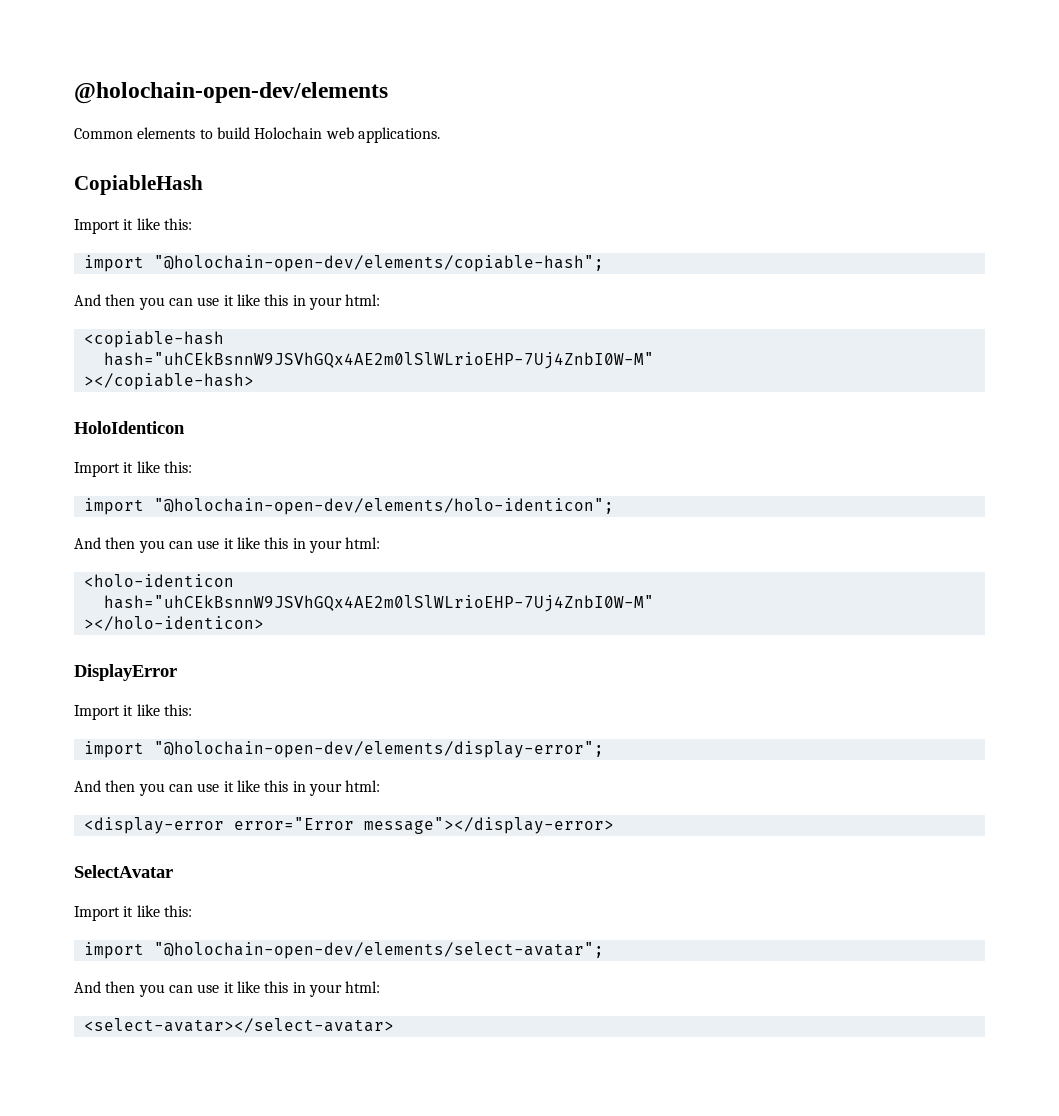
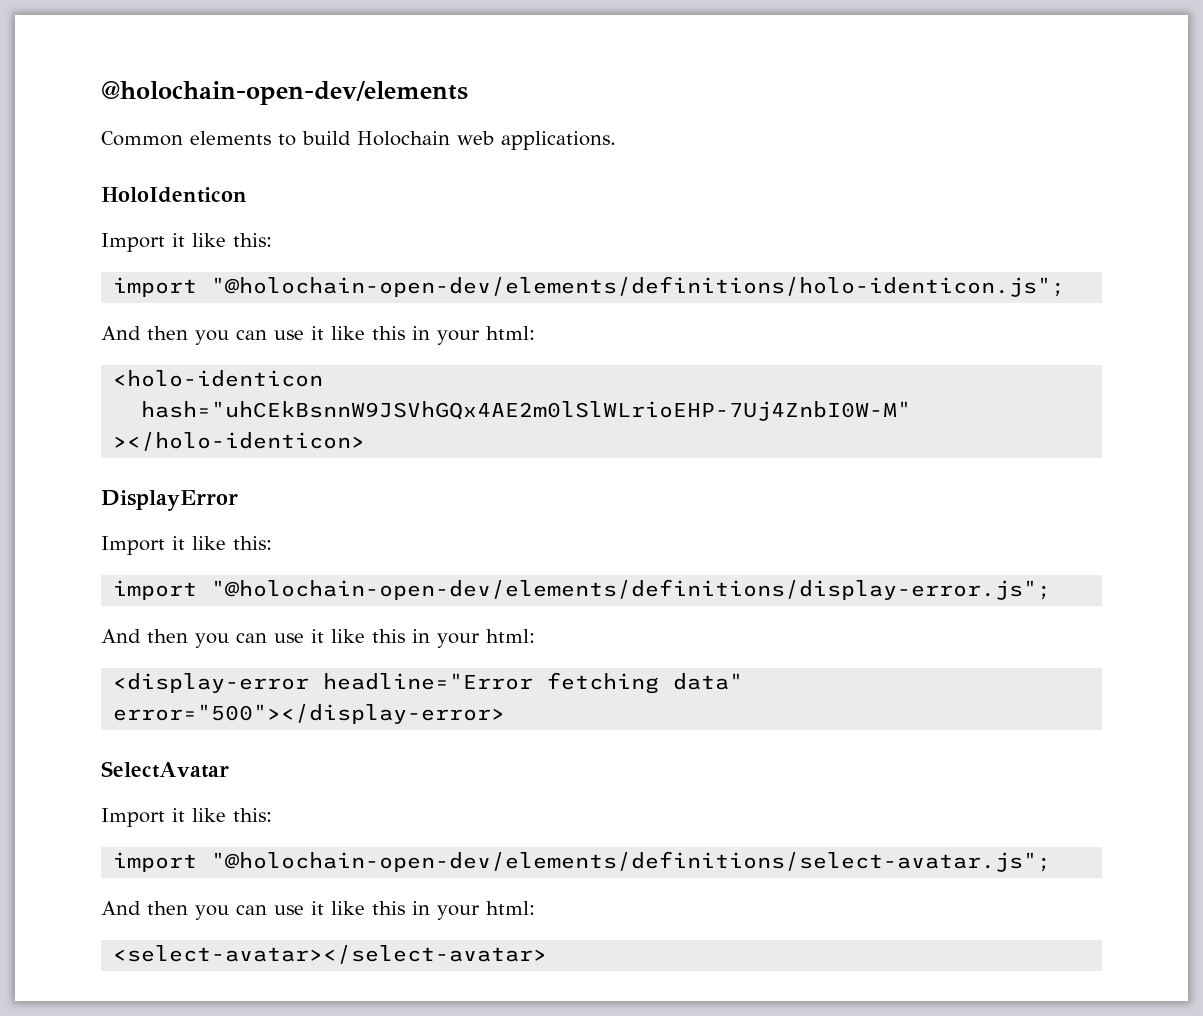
[74,175,203,195] [74,218,192,234] [83,255,604,272] [74,294,381,310] [83,331,224,348] [103,352,654,369] [83,373,254,390] // CopiableHash // Import it like this: // import "@holochain-open-dev/elements/copiable-hash"; // And then you can use it like this in your html: // <copiable-hash // hash="uhCEkBsnnW9JSVhGQx4AE2m0lSlWLrioEHP-7Uj4ZnbI0W-M" // ></copiable-hash> -> (616, 140) none
[153,498,614,515] "@holochain-open-dev/elements/holo-identicon"; -> [211,276,1066,297] "@holochain-open-dev/elements/definitions/holo-identicon.js";
[153,741,604,758] "@holochain-open-dev/elements/display-error"; -> [211,579,1052,600] "@holochain-open-dev/elements/definitions/display-error.js";
[233,817,614,834] error="Error message"></display-error> -> [323,672,744,694] [113,704,506,724] headline="Error fetching data" error="500"></display-error>
[153,942,604,959] "@holochain-open-dev/elements/select-avatar"; -> [211,851,1052,872] "@holochain-open-dev/elements/definitions/select-avatar.js";

